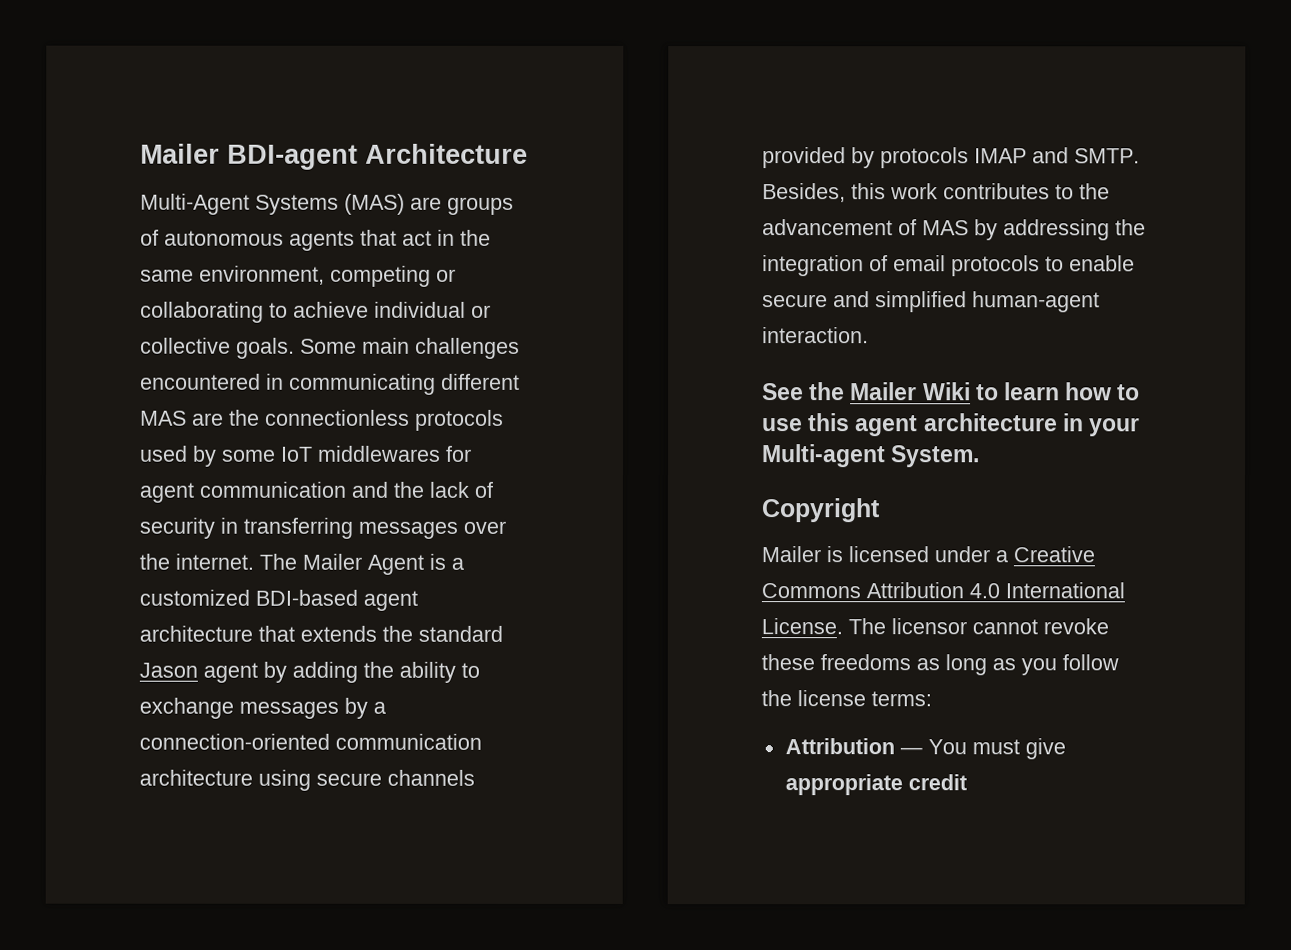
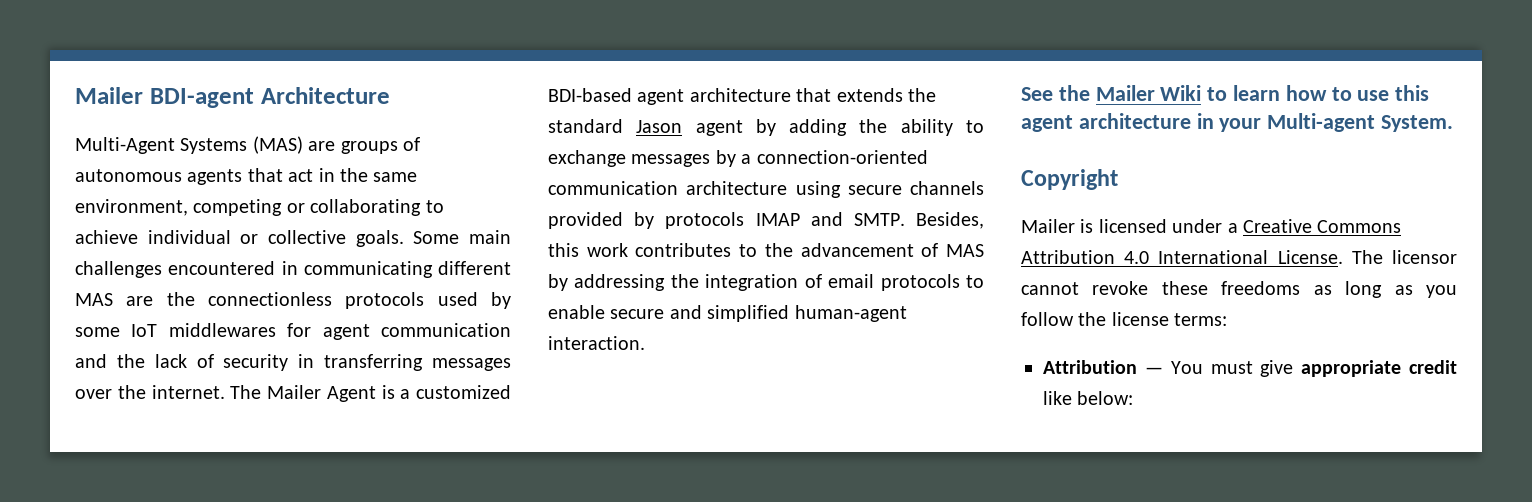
(967, 782) none -> [1043,391,1134,405] like below:

